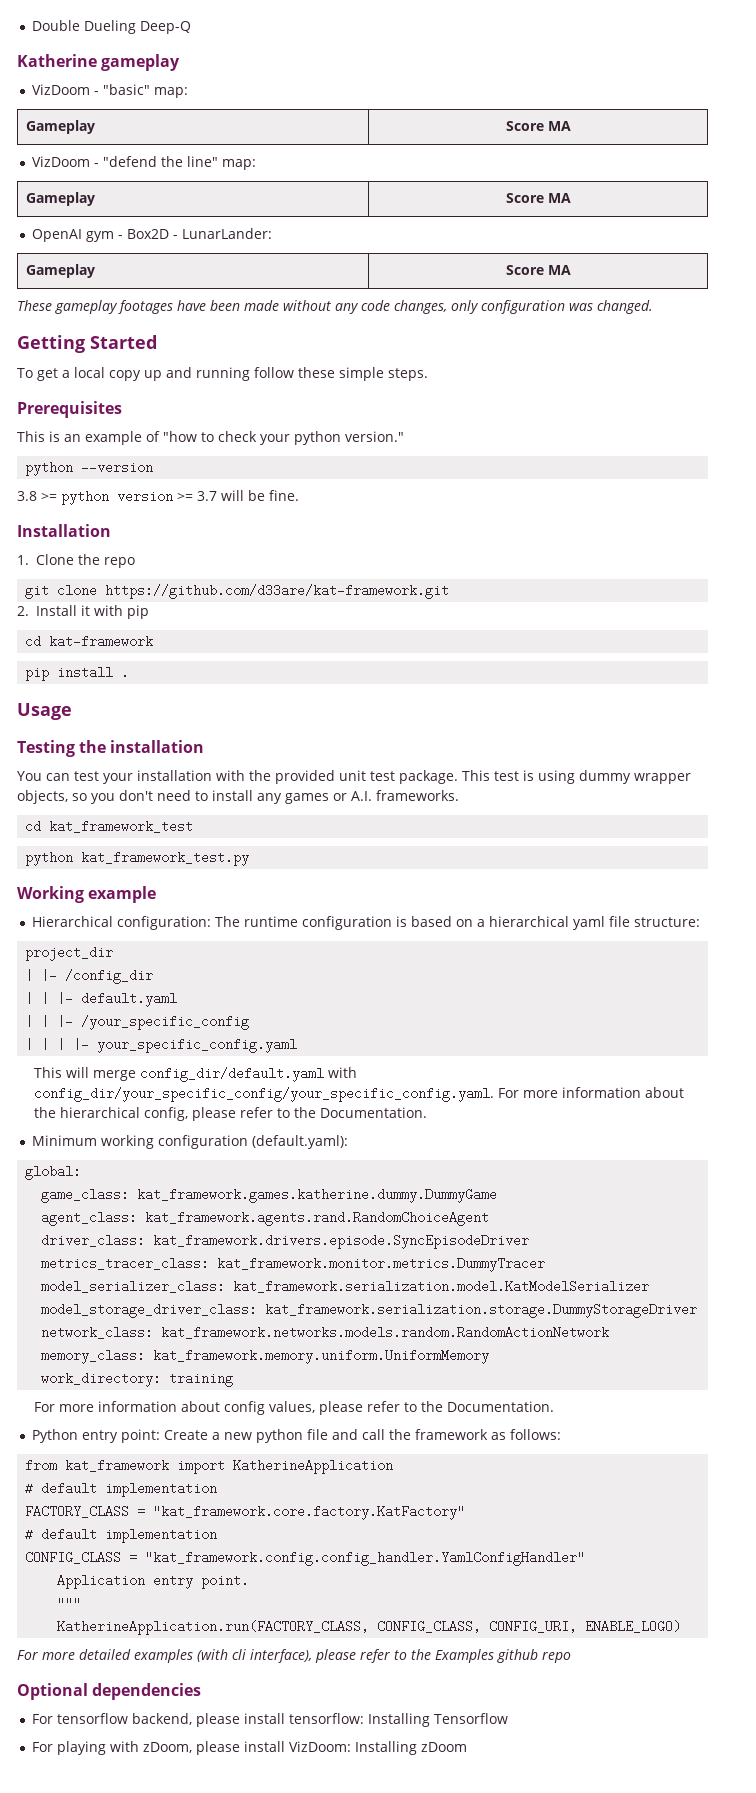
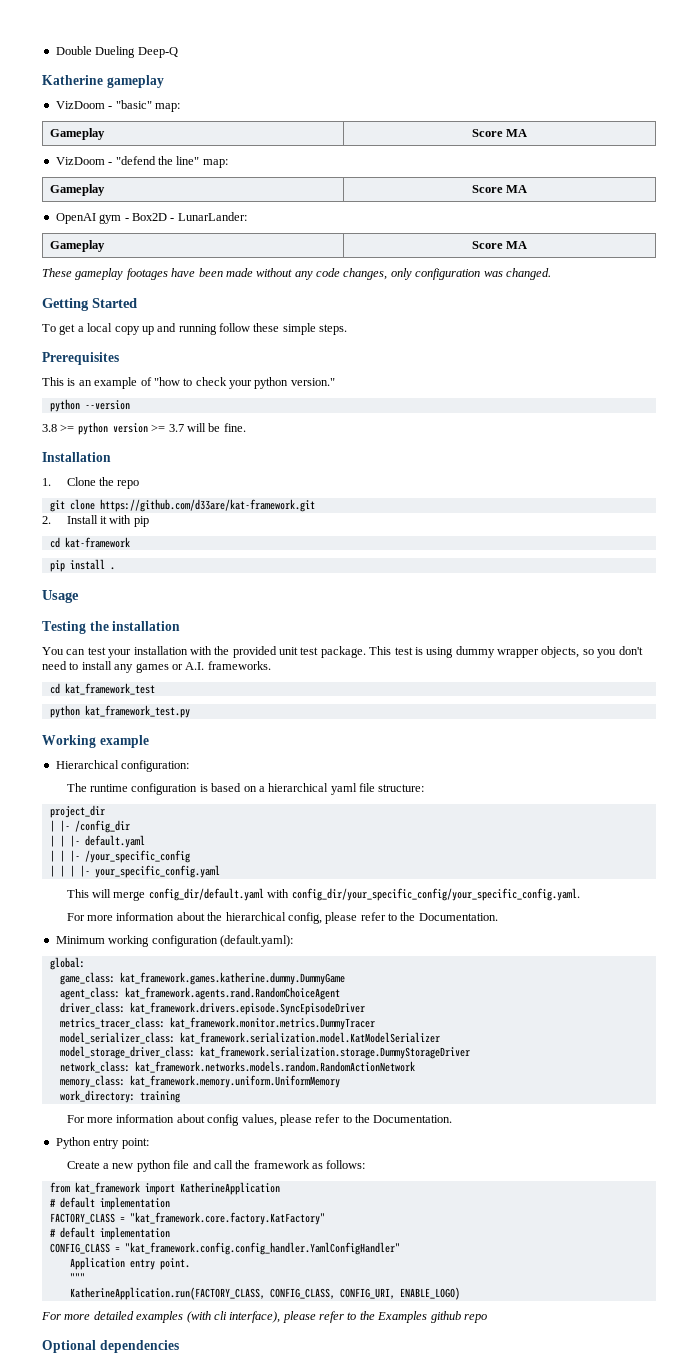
(211, 923) none -> (190, 766) //
(494, 1094) none -> (580, 894) //
(160, 1436) none -> (149, 1143) //
[31,1713,508,1727] [31,1741,467,1755] // For tensorflow backend, please install tensorflow: Installing Tensorflow // For playing with zDoom, please install VizDoom: Installing zDoom -> (179, 1346) none

